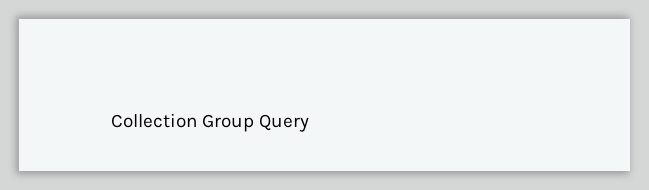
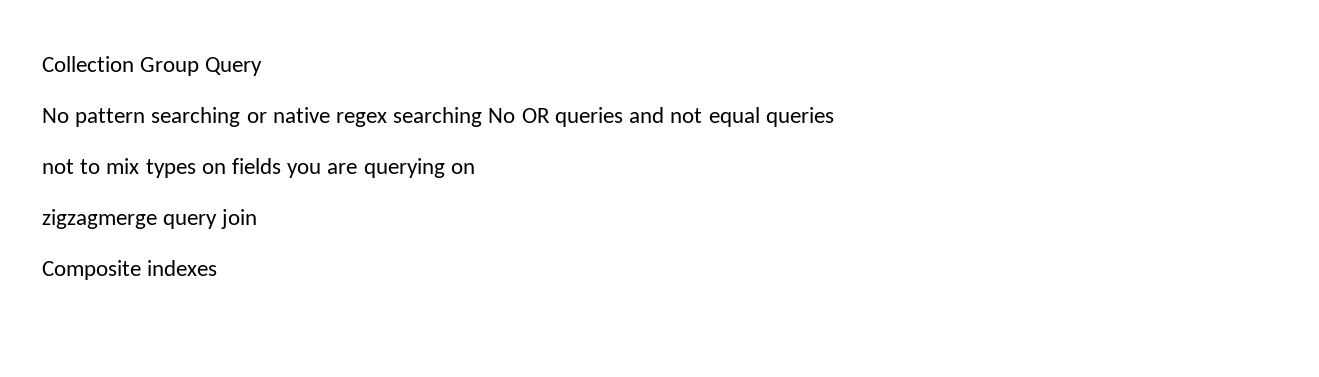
(310, 123) none -> [42,107,834,127] [42,158,475,178] [42,209,258,229] [42,260,218,280] // No pattern searching or native regex searching No OR queries and not equal queries // not to mix types on fields you are querying on // zigzagmerge query join // Composite indexes

